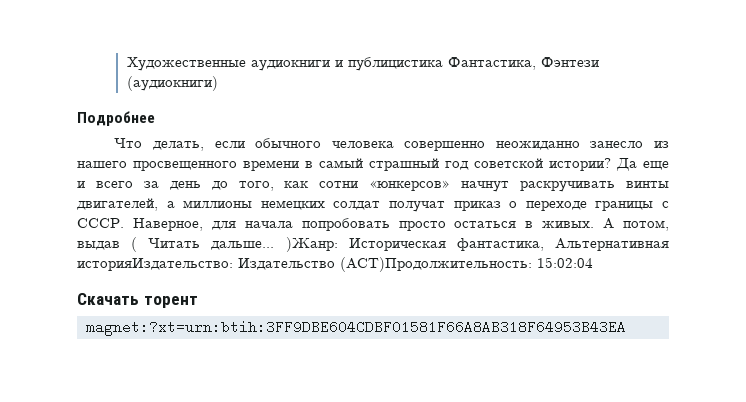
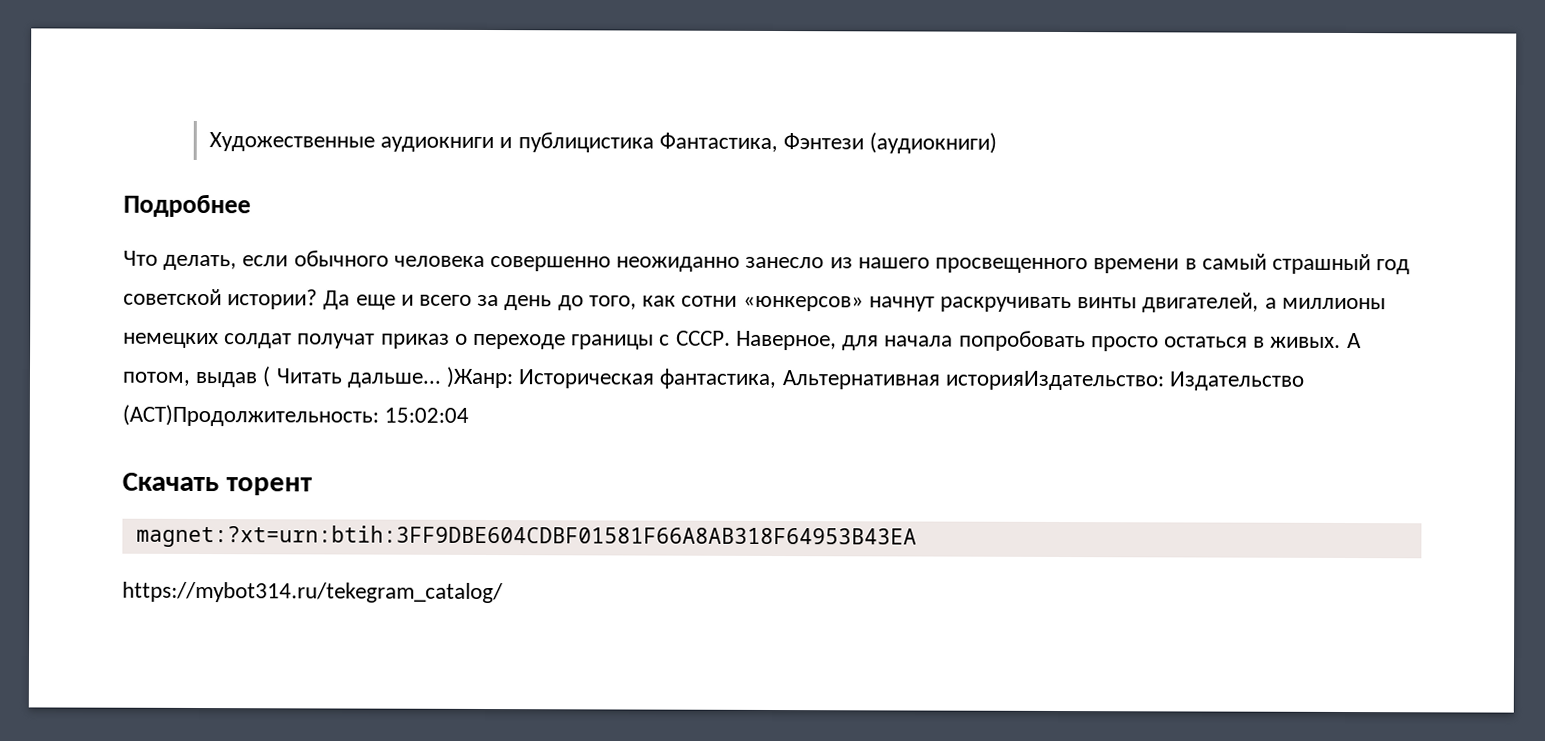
(626, 328) none -> [122,581,503,604] // https://mybot314.ru/tekegram_catalog/

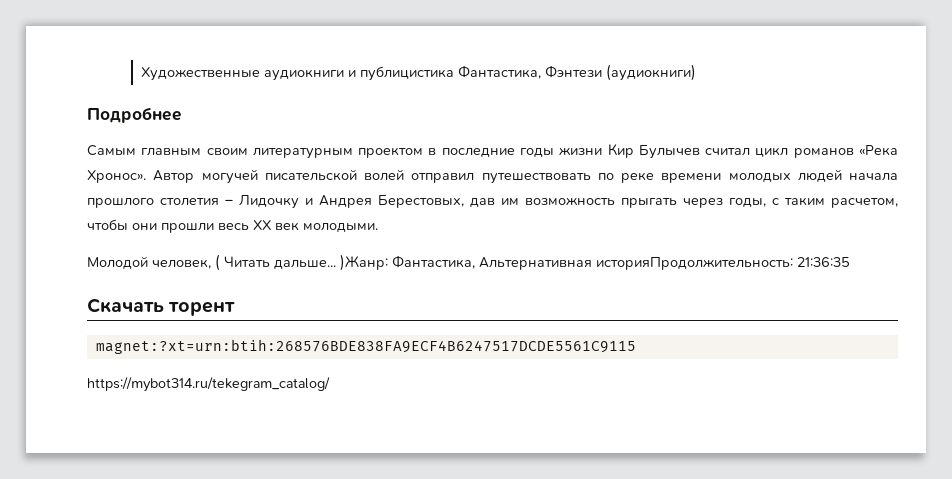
[123,250,1411,275] [123,288,1386,313] [123,330,1362,352] [122,366,1305,391] [122,404,470,427] Что делать, если обычного человека совершенно неожиданно занесло из нашего просвещенного времени в самый страшный год советской истории? Да еще и всего за день до того, как сотни «юнкерсов» начнут раскручивать винты двигателей, а миллионы немецких солдат получат приказ о переходе границы с СССР. Наверное, для начала попробовать просто остаться в живых. А потом, выдав ( Читать дальше... )Жанр: Историческая фантастика, Альтернативная историяИздательство: Издательство (АСТ)Продолжительность: 15:02:04 -> [87,144,899,159] [87,169,898,184] [87,194,898,209] [87,219,378,233] [87,254,850,271] Самым главным своим литературным проектом в последние годы жизни Кир Булычев считал цикл романов «Река Хронос». Автор могучей писательской волей отправил путешествовать по реке времени молодых людей начала прошлого столетия – Лидочку и Андрея Берестовых, дав им возможность прыгать через годы, с таким расчетом, чтобы они прошли весь XX век молодыми. // Молодой человек, ( Читать дальше... )Жанр: Фантастика, Альтернативная историяПродолжительность: 21:36:35
[135,524,917,550] magnet:?xt=urn:btih:3FF9DBE604CDBF01581F66A8AB318F64953B43EA -> [95,339,636,354] magnet:?xt=urn:btih:268576BDE838FA9ECF4B6247517DCDE5561C9115

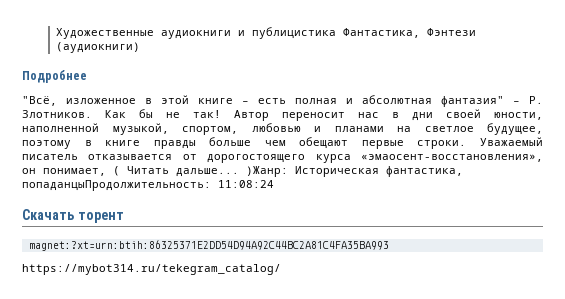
[87,144,899,159] [87,169,898,184] [87,194,898,209] [87,219,378,233] [87,254,850,271] Самым главным своим литературным проектом в последние годы жизни Кир Булычев считал цикл романов «Река Хронос». Автор могучей писательской волей отправил путешествовать по реке времени молодых людей начала прошлого столетия – Лидочку и Андрея Берестовых, дав им возможность прыгать через годы, с таким расчетом, чтобы они прошли весь XX век молодыми. // Молодой человек, ( Читать дальше... )Жанр: Фантастика, Альтернативная историяПродолжительность: 21:36:35 -> [22,95,543,107] [22,109,543,121] [22,123,543,135] [22,137,543,149] [22,154,543,163] [22,166,463,177] [22,180,274,191] "Всё, изложенное в этой книге – есть полная и абсолютная фантазия" – Р. Злотников. Как бы не так! Автор переносит нас в дни своей юности, наполненной музыкой, спортом, любовью и планами на светлое будущее, поэтому в книге правды больше чем обещают первые строки. Уважаемый писатель отказывается от дорогостоящего курса «эмаосент-восстановления», он понимает, ( Читать дальше... )Жанр: Историческая фантастика, попаданцыПродолжительность: 11:08:24
[95,339,636,354] magnet:?xt=urn:btih:268576BDE838FA9ECF4B6247517DCDE5561C9115 -> [28,240,389,251] magnet:?xt=urn:btih:86325371E2DD54D94A92C44BC2A81C4FA35BA993

